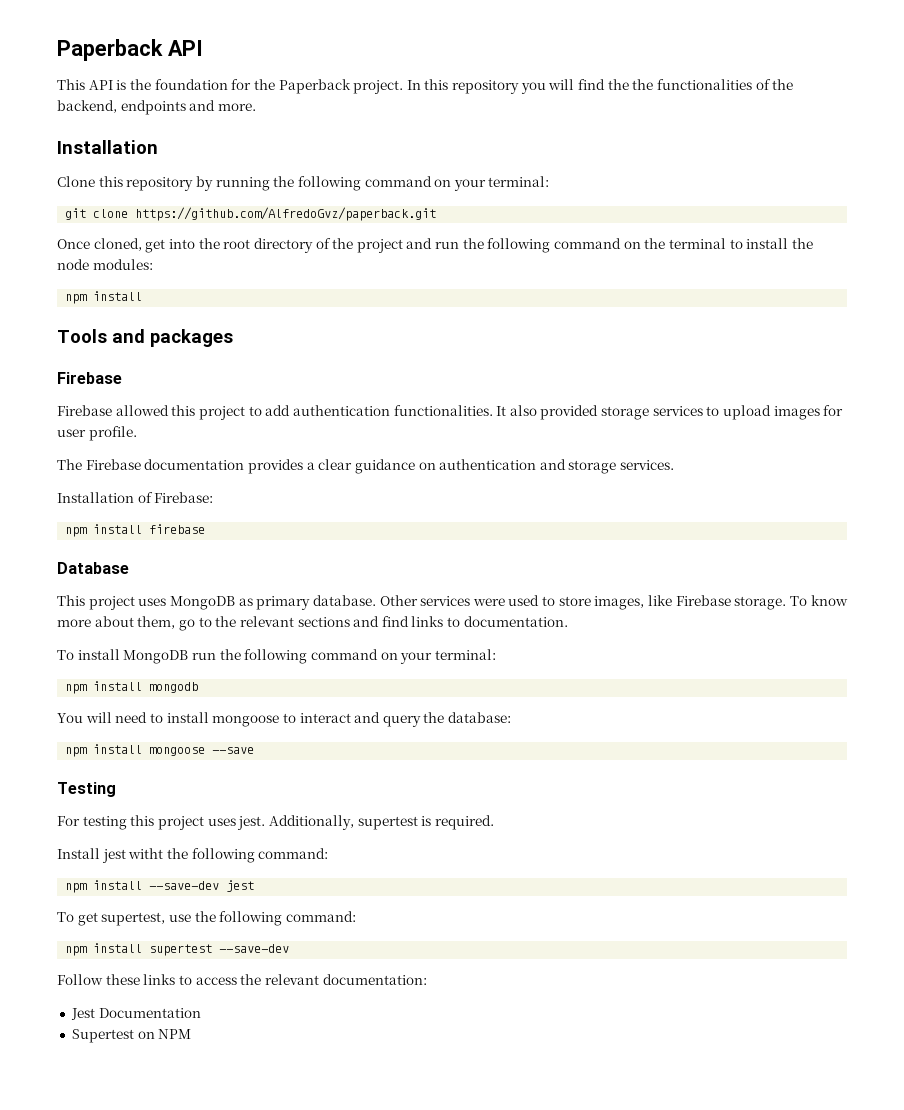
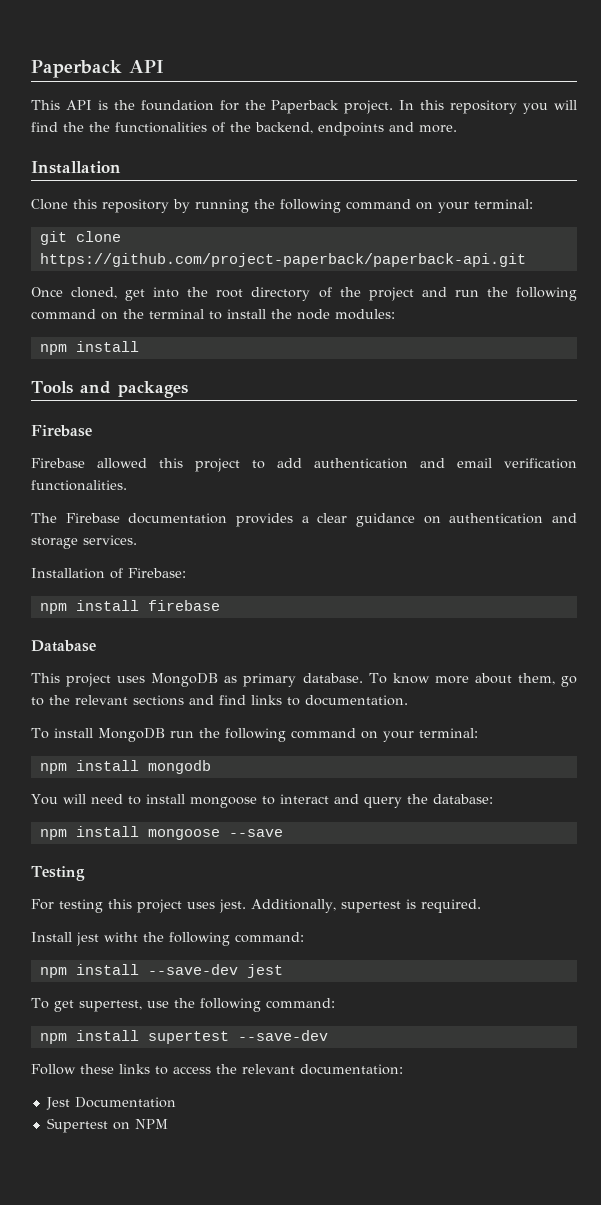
[135,207,437,221] https://github.com/AlfredoGvz/paperback.git -> [39,253,526,267] https://github.com/project-paperback/paperback-api.git
[393,405,844,420] [57,426,137,441] functionalities. It also provided storage services to upload images for user profile. -> [420,458,577,469] [31,480,127,491] and email verification functionalities.
[379,595,787,610] Other services were used to store images, like Firebase storage. -> (363, 678) none

